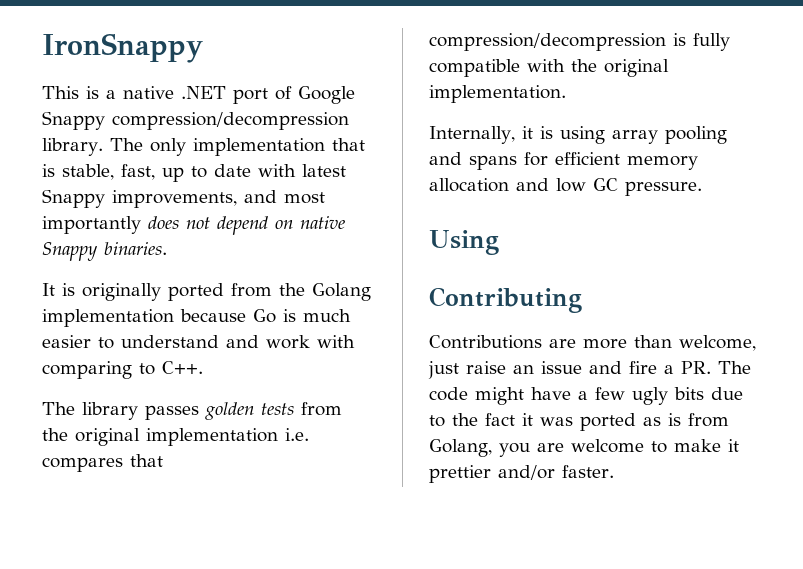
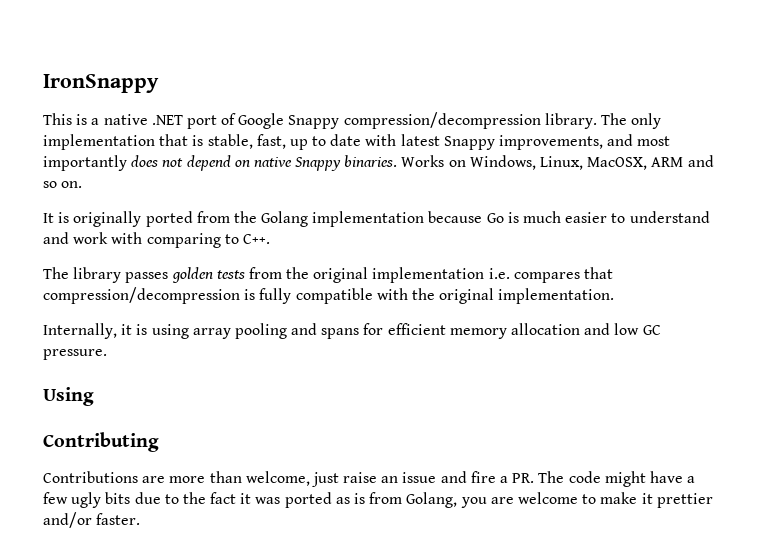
(167, 248) none -> [401,155,714,170] [43,181,83,188] Works on Windows, Linux, MacOSX, ARM and so on.

